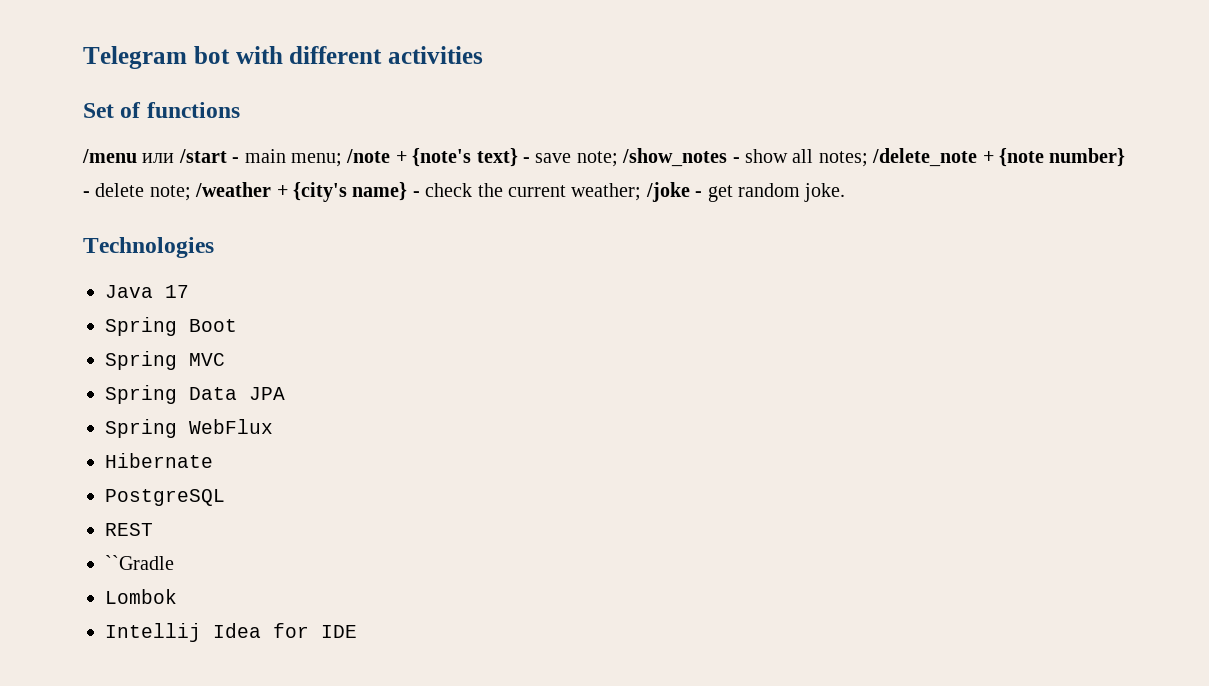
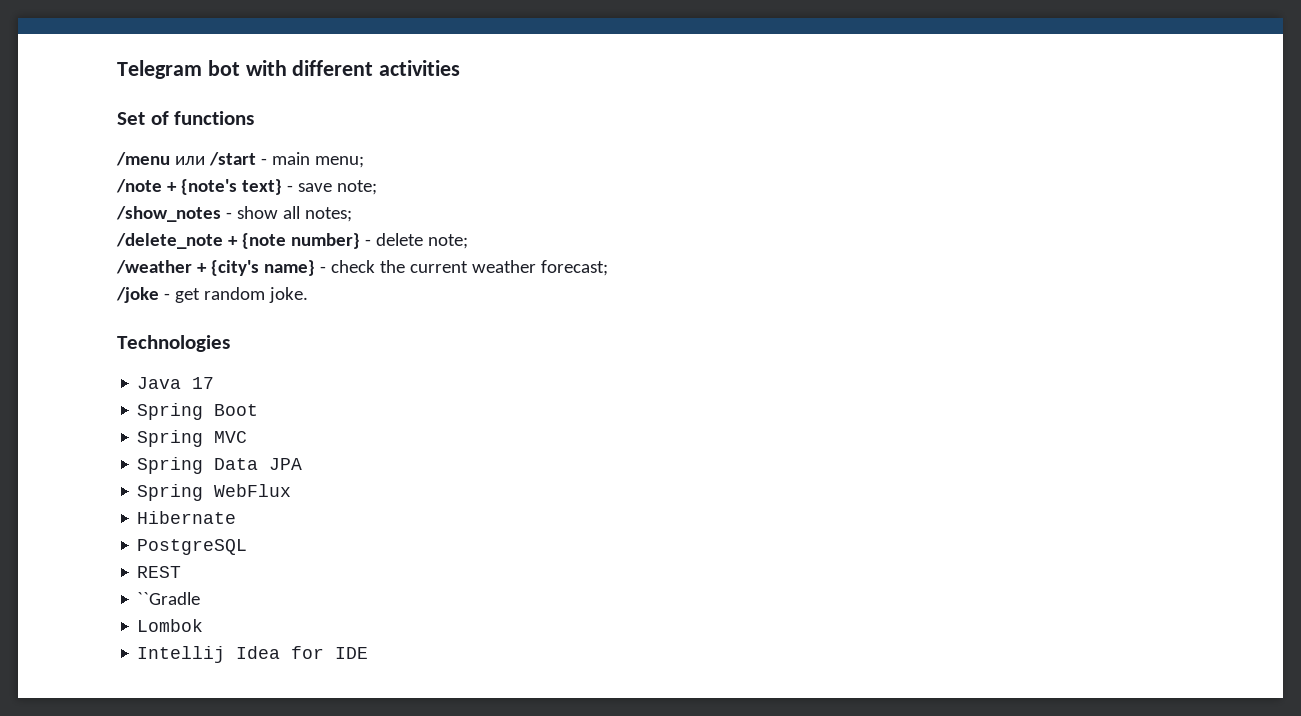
(342, 160) none -> (364, 162) //
(618, 159) none -> (377, 187) //
(868, 159) none -> (352, 214) //
(191, 193) none -> (468, 241) //
[571,183,642,201] weather; -> [471,260,608,276] weather forecast; //

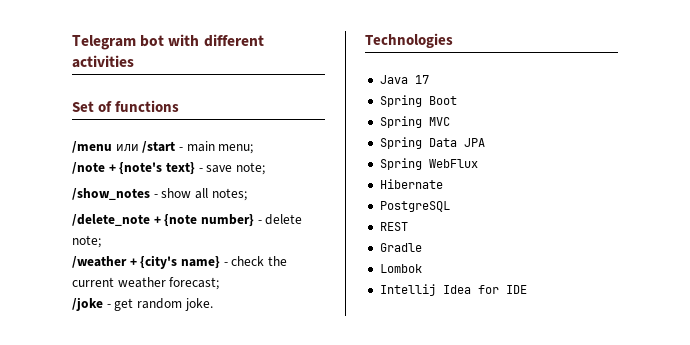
[137,592,201,605] ``Gradle -> [379,243,422,252] Gradle

